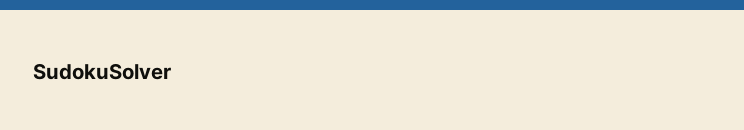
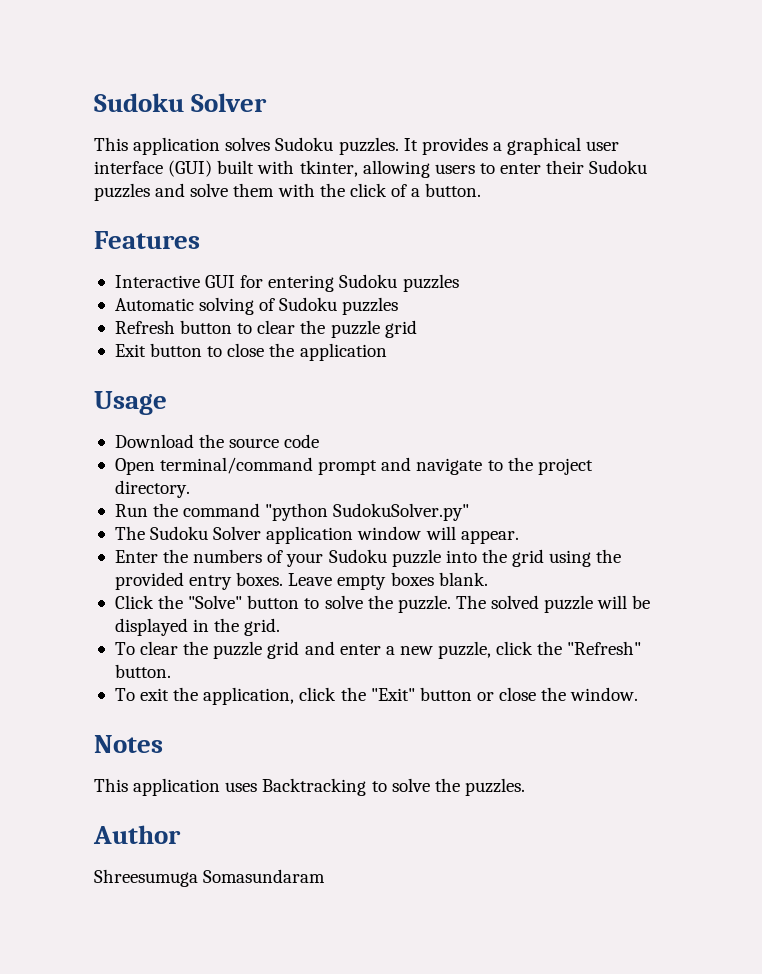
[33,63,171,80] SudokuSolver -> [94,93,268,112] [94,137,620,155] [94,160,648,178] [94,183,482,201] [94,231,200,249] [114,274,459,292] [114,297,399,315] [114,320,417,338] [114,343,387,361] [94,391,167,415] [114,434,320,448] [114,457,593,475] [114,480,190,498] [114,503,470,521] [114,526,519,544] [114,549,622,567] [114,572,488,590] [114,595,651,613] [114,618,281,636] [114,641,642,659] [114,664,171,678] [114,687,639,705] [94,735,163,753] [94,778,525,796] [93,825,181,844] [94,869,326,887] Sudoku Solver // This application solves Sudoku puzzles. It provides a graphical user interface (GUI) built with tkinter, allowing users to enter their Sudoku puzzles and solve them with the click of a button. // Features // Interactive GUI for entering Sudoku puzzles // Automatic solving of Sudoku puzzles // Refresh button to clear the puzzle grid // Exit button to close the application // Usage // Download the source code // Open terminal/command prompt and navigate to the project directory. // Run the command "python SudokuSolver.py" // The Sudoku Solver application window will appear. // Enter the numbers of your Sudoku puzzle into the grid using the provided entry boxes. Leave empty boxes blank. // Click the "Solve" button to solve the puzzle. The solved puzzle will be displayed in the grid. // To clear the puzzle grid and enter a new puzzle, click the "Refresh" button. // To exit the application, click the "Exit" button or close the window. // Notes // This application uses Backtracking to solve the puzzles. // Author // Shreesumuga Somasundaram

